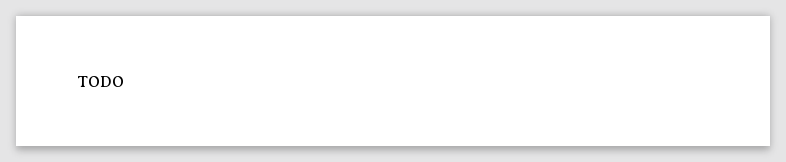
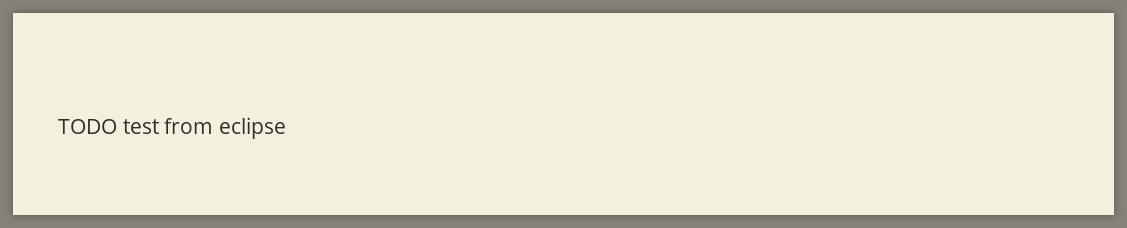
(124, 81) none -> [122,117,287,139] test from eclipse

